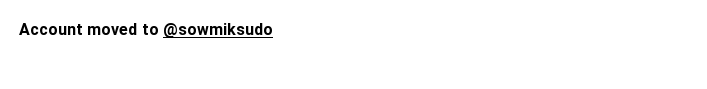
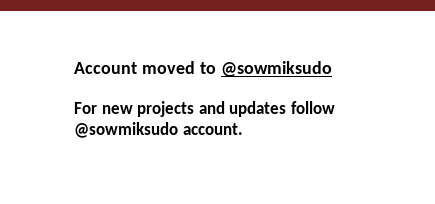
(273, 30) none -> [74,101,335,117] [74,122,243,138] // For new projects and updates follow @sowmiksudo account.

